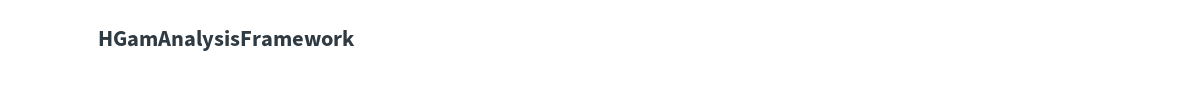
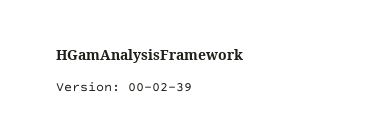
(355, 40) none -> [56,82,192,92] // Version: 00-02-39

